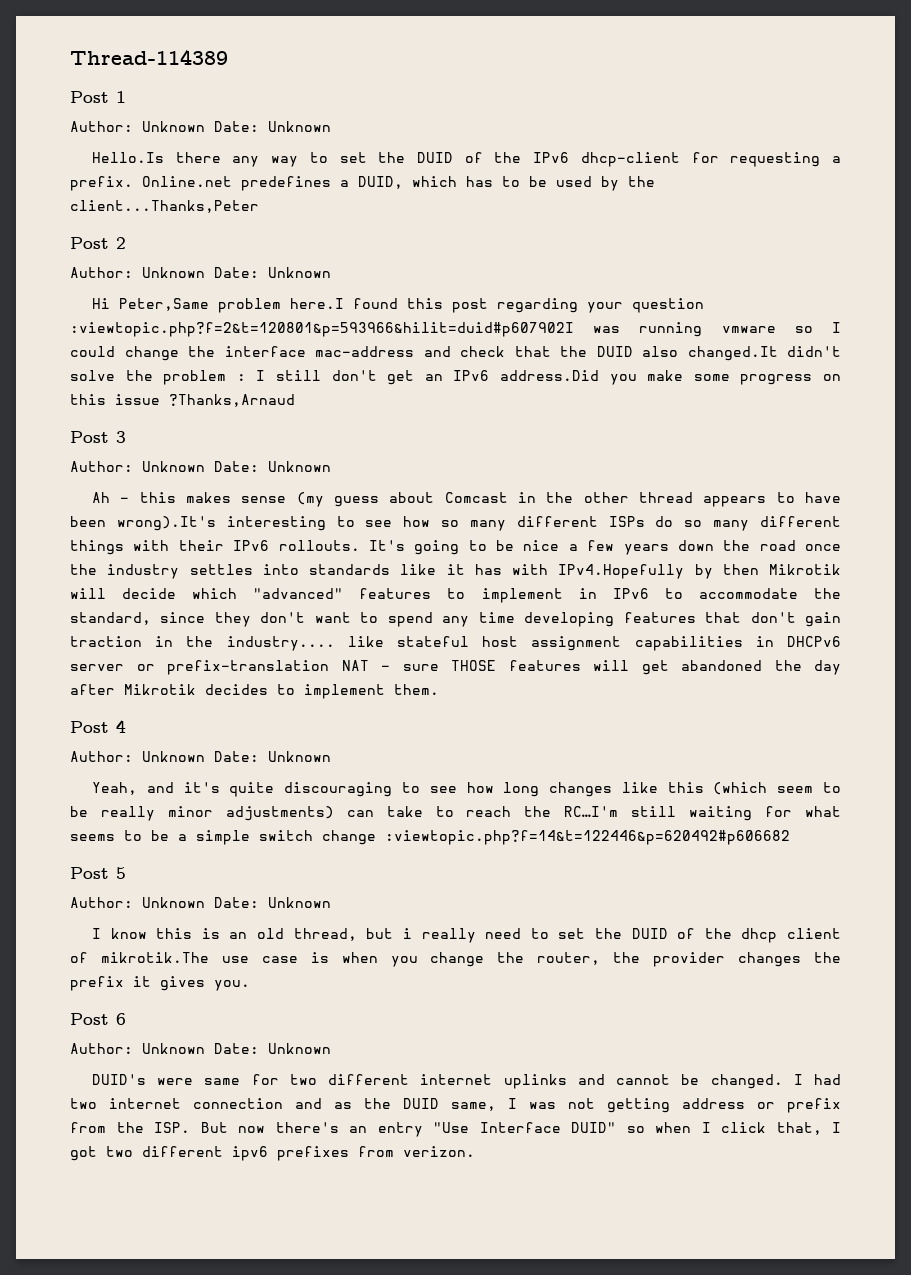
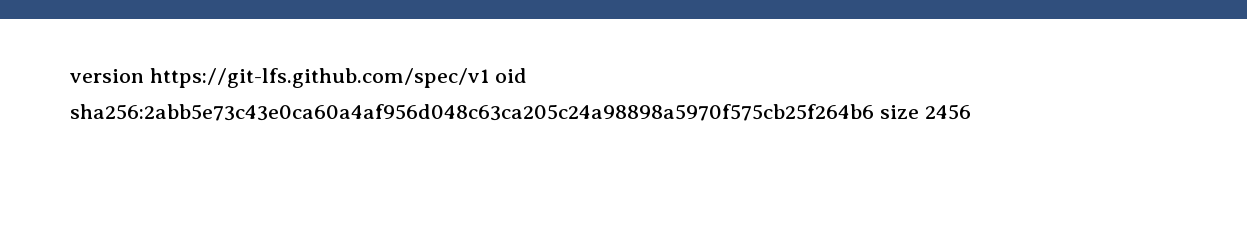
[70,49,228,65] [70,91,126,103] [70,121,331,132] [92,152,841,167] [70,176,655,191] [70,200,259,213] [70,237,126,249] [70,267,331,278] [92,298,705,313] [70,322,842,337] [70,346,841,361] [70,370,842,385] [70,394,295,407] [70,431,126,443] [70,461,331,472] [92,492,842,507] [70,516,841,531] [70,540,841,555] [70,564,841,579] [70,588,841,603] [70,612,841,627] [70,636,842,651] [70,660,841,675] [70,684,439,699] [70,720,126,733] [70,751,331,762] [92,782,841,797] [70,806,841,821] [70,830,790,845] [70,867,126,879] [70,897,331,908] [92,928,841,943] [70,952,841,967] [70,976,250,991] [70,1013,126,1025] [70,1043,331,1054] [92,1074,842,1089] [70,1098,841,1113] [70,1122,841,1137] [70,1146,475,1161] Thread-114389 // Post 1 // Author: Unknown Date: Unknown // Hello.Is there any way to set the DUID of the IPv6 dhcp-client for requesting a prefix. Online.net predefines a DUID, which has to be used by the client...Thanks,Peter // Post 2 // Author: Unknown Date: Unknown // Hi Peter,Same problem here.I found this post regarding your question :viewtopic.php?f=2&t=120801&p=593966&hilit=duid#p607902I was running vmware so I could change the interface mac-address and check that the DUID also changed.It didn't solve the problem : I still don't get an IPv6 address.Did you make some progress on this issue ?Thanks,Arnaud // Post 3 // Author: Unknown Date: Unknown // Ah - this makes sense (my guess about Comcast in the other thread appears to have been wrong).It's interesting to see how so many different ISPs do so many different things with their IPv6 rollouts. It's going to be nice a few years down the road once the industry settles into standards like it has with IPv4.Hopefully by then Mikrotik will decide which "advanced" features to implement in IPv6 to accommodate the standard, since they don't want to spend any time developing features that don't gain traction in the industry.... like stateful host assignment capabilities in DHCPv6 server or prefix-translation NAT - sure THOSE features will get abandoned the day after Mikrotik decides to implement them. // Post 4 // Author: Unknown Date: Unknown // Yeah, and it's quite discouraging to see how long changes like this (which seem to be really minor adjustments) can take to reach the RC…I'm still waiting for what seems to be a simple switch change :viewtopic.php?f=14&t=122446&p=620492#p606682 // Post 5 // Author: Unknown Date: Unknown // I know this is an old thread, but i really need to set the DUID of the dhcp client of mikrotik.The use case is when you change the router, the provider changes the prefix it gives you. // Post 6 // Author: Unknown Date: Unknown // DUID's were same for two different internet uplinks and cannot be changed. I had two internet connection and as the DUID same, I was not getting address or prefix from the ISP. But now there's an entry "Use Interface DUID" so when I click that, I got two different ipv6 prefixes from verizon. -> [70,68,527,88] [70,104,971,121] version https://git-lfs.github.com/spec/v1 oid sha256:2abb5e73c43e0ca60a4af956d048c63ca205c24a98898a5970f575cb25f264b6 size 2456

